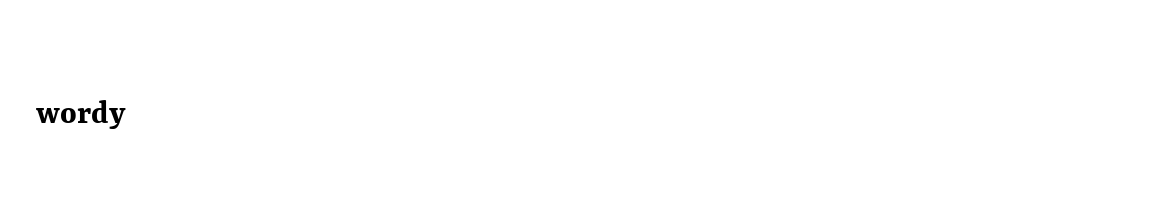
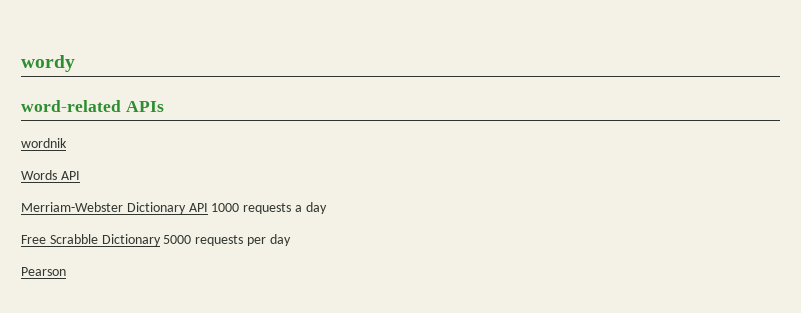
(126, 114) none -> [21,100,164,112] [21,138,67,148] [21,170,80,180] [21,202,327,214] [21,234,291,246] [21,267,66,276] // word-related APIs // wordnik // Words API // Merriam-Webster Dictionary API 1000 requests a day // Free Scrabble Dictionary 5000 requests per day // Pearson

